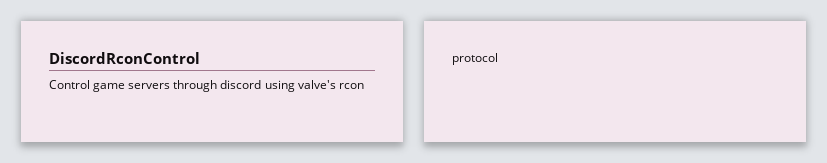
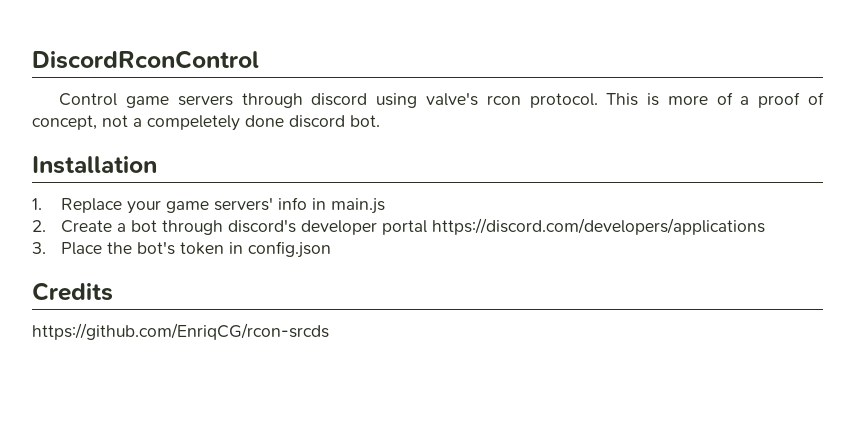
[452,53,498,65] protocol -> [529,92,825,108] [32,115,380,131] [32,156,157,174] [32,197,386,214] [32,218,766,235] [32,241,332,258] [32,282,113,301] [32,323,329,340] protocol. This is more of a proof of concept, not a compeletely done discord bot. // Installation // 1. Replace your game servers' info in main.js // 2. Create a bot through discord's developer portal https://discord.com/developers/applications // 3. Place the bot's token in config.json // Credits // https://github.com/EnriqCG/rcon-srcds

